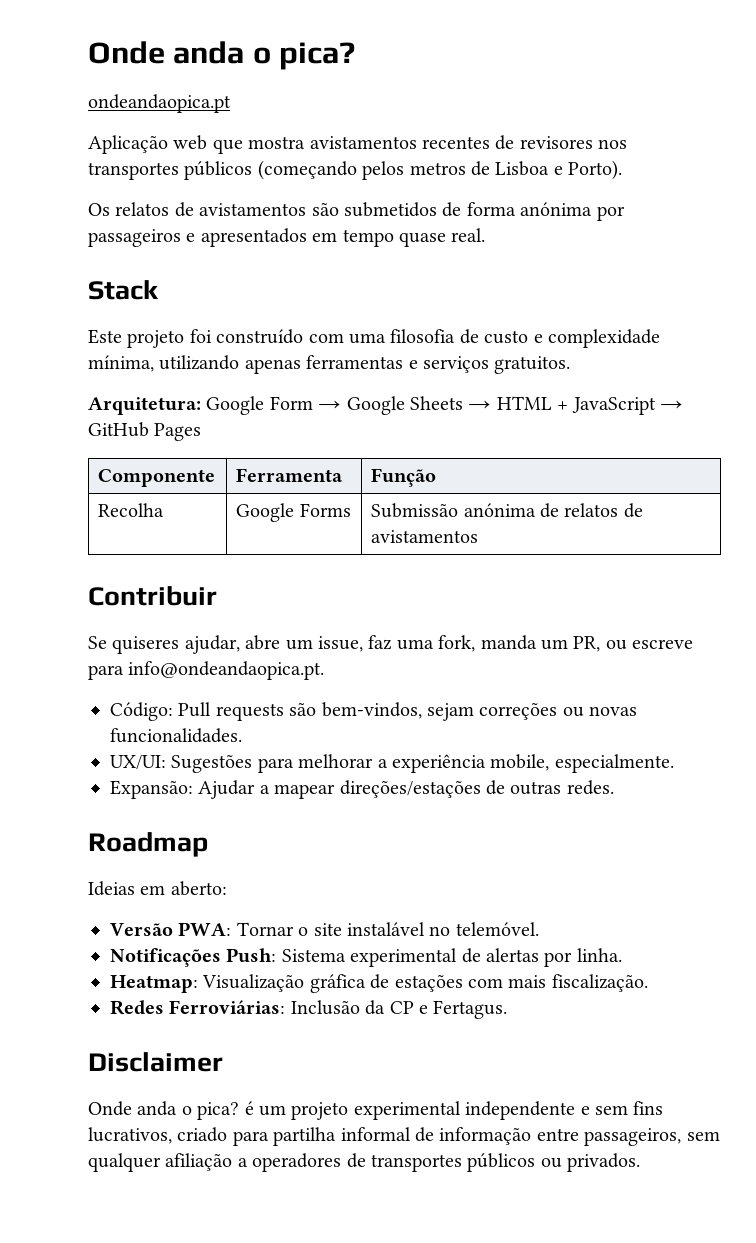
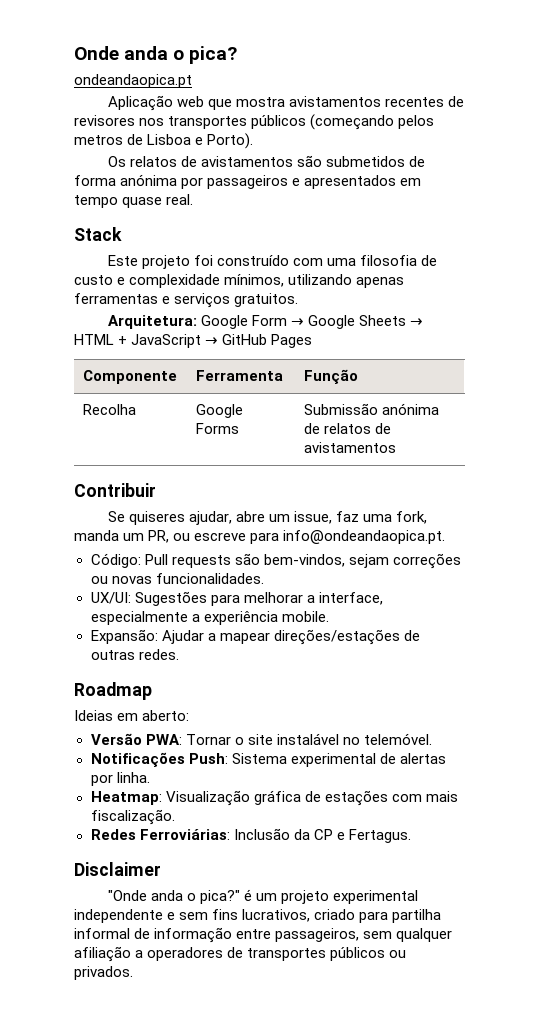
[88,355,154,372] mínima, -> [224,274,285,287] mínimos,
[392,754,674,773] experiência mobile, especialmente. -> [318,592,383,605] [90,611,329,625] interface, especialmente a experiência mobile.
[88,1101,240,1120] Onde anda o pica? -> [107,890,240,904] "Onde anda o pica?"

